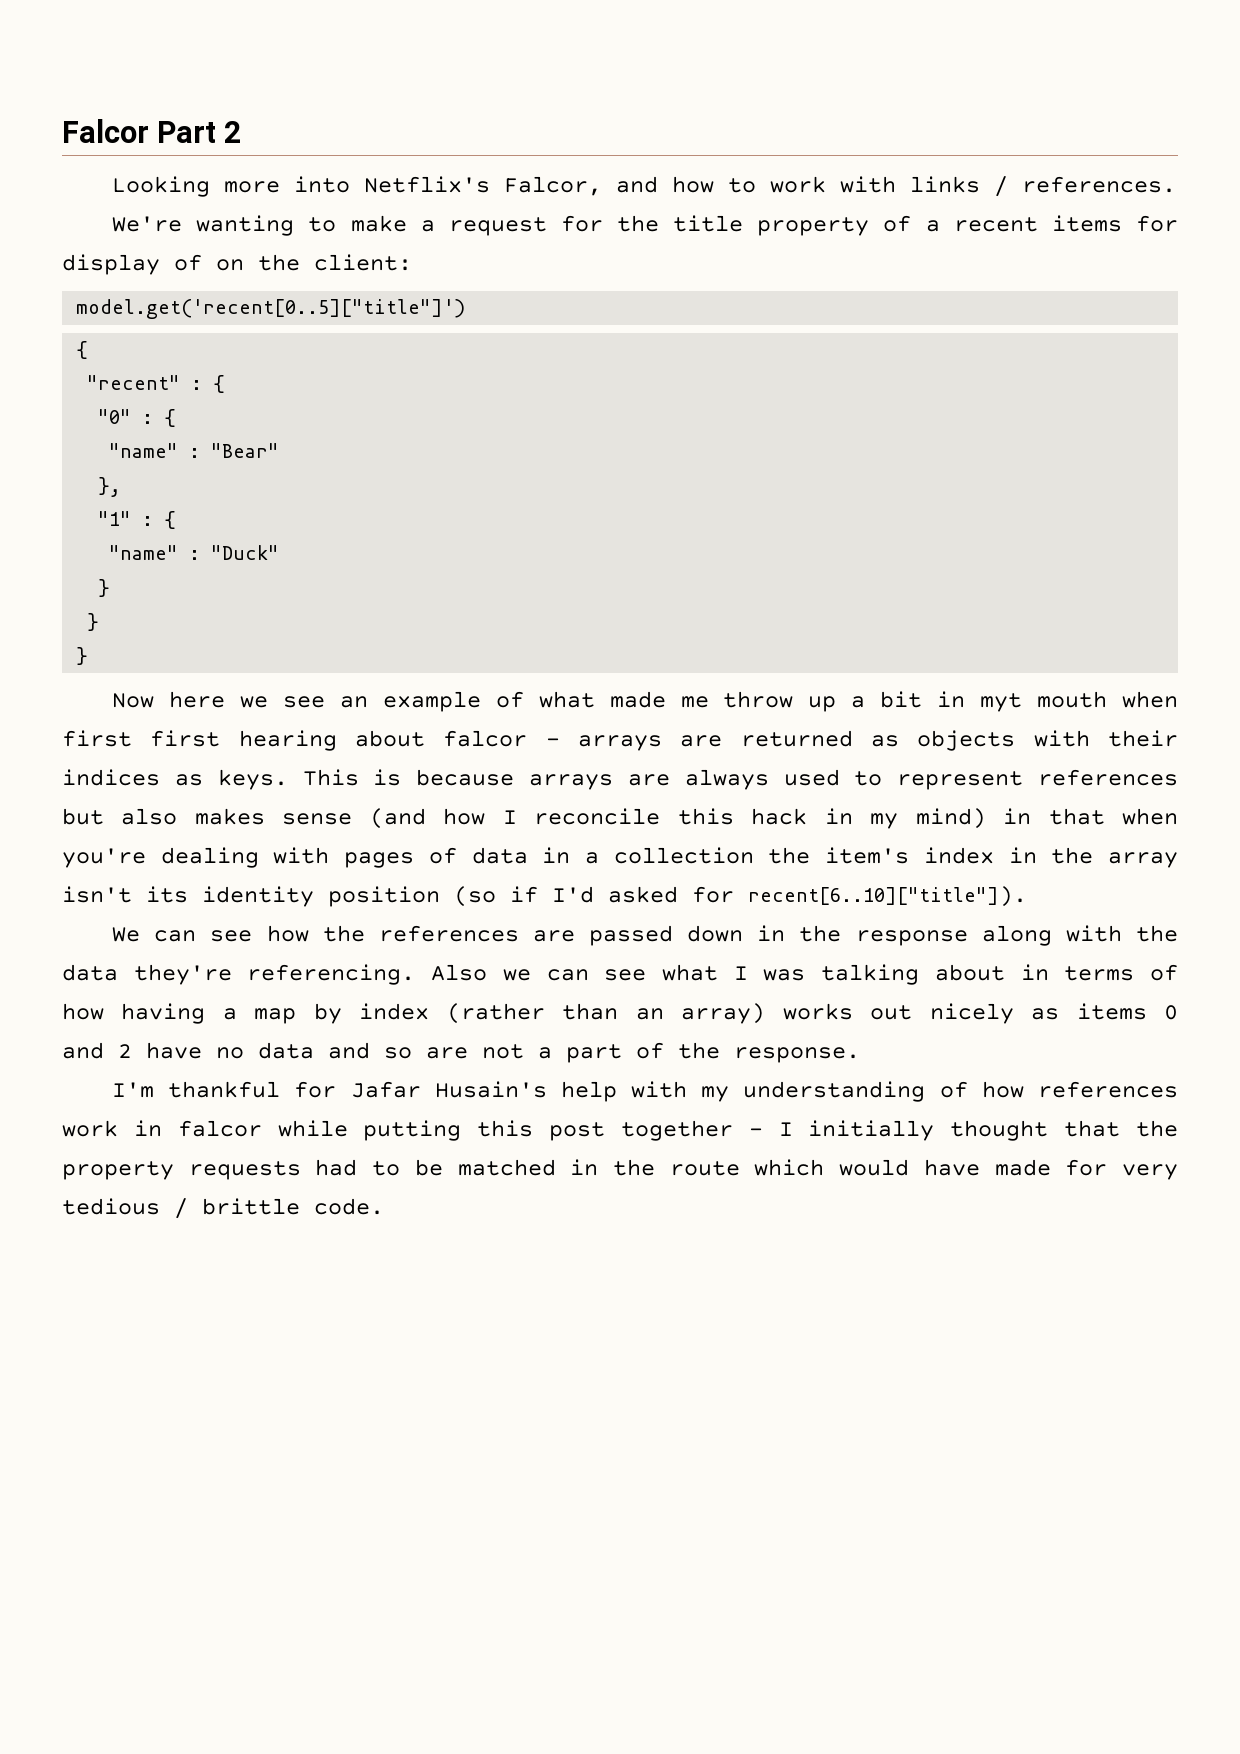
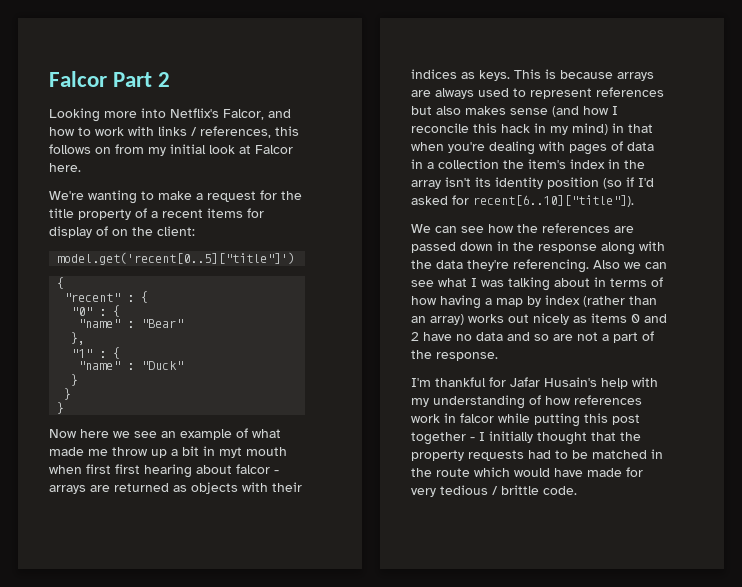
[1022,176,1177,193] references. -> [200,126,299,138] [49,144,293,156] [49,163,81,172] references, this follows on from my initial look at Falcor here.

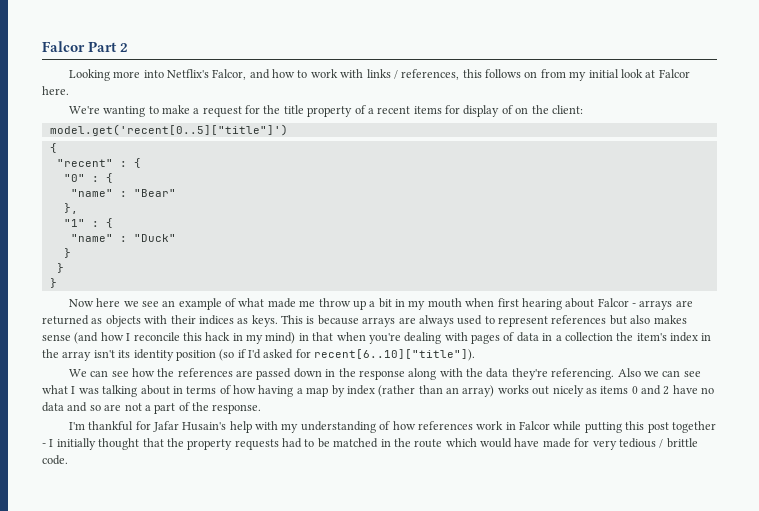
[219,447,242,458] myt -> [408,300,426,310] my
[115,464,140,474] first -> (519, 302) none
[236,464,270,474] falcor -> [597,298,629,307] Falcor
[460,413,494,423] falcor -> [519,421,551,430] Falcor

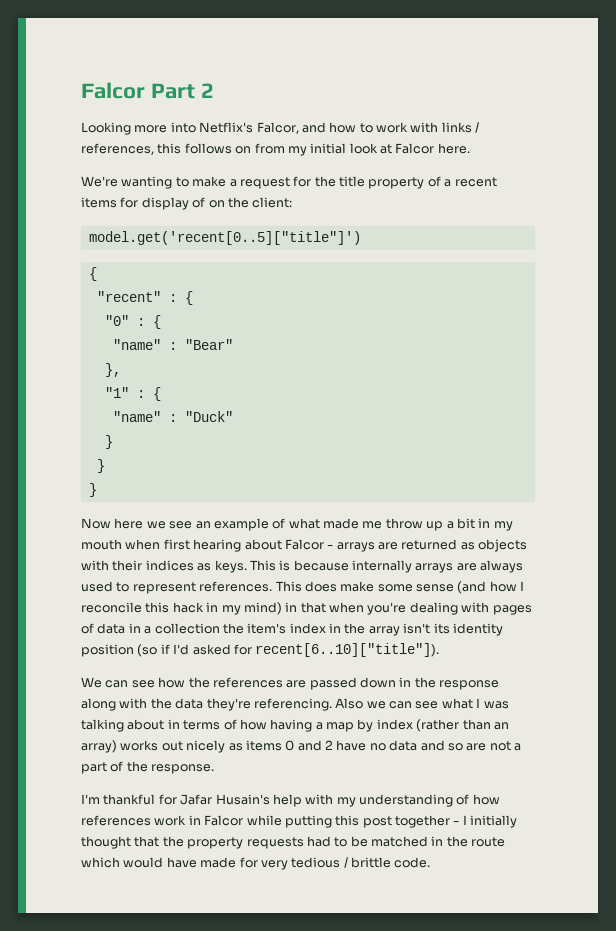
(359, 320) none -> [352,560,412,573] internally
[551,315,687,325] references but also makes -> [199,581,413,592] references. This does make some

